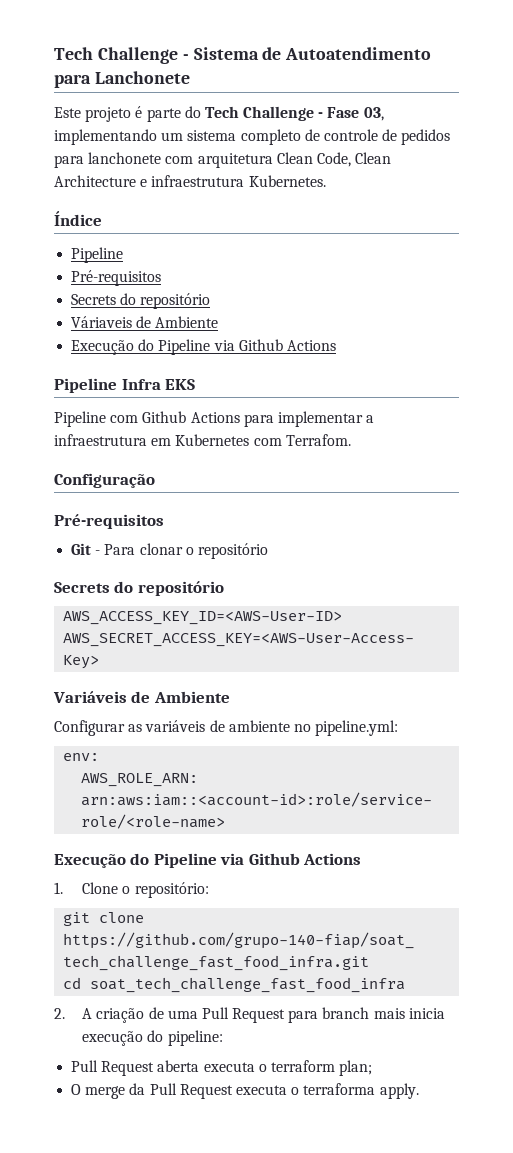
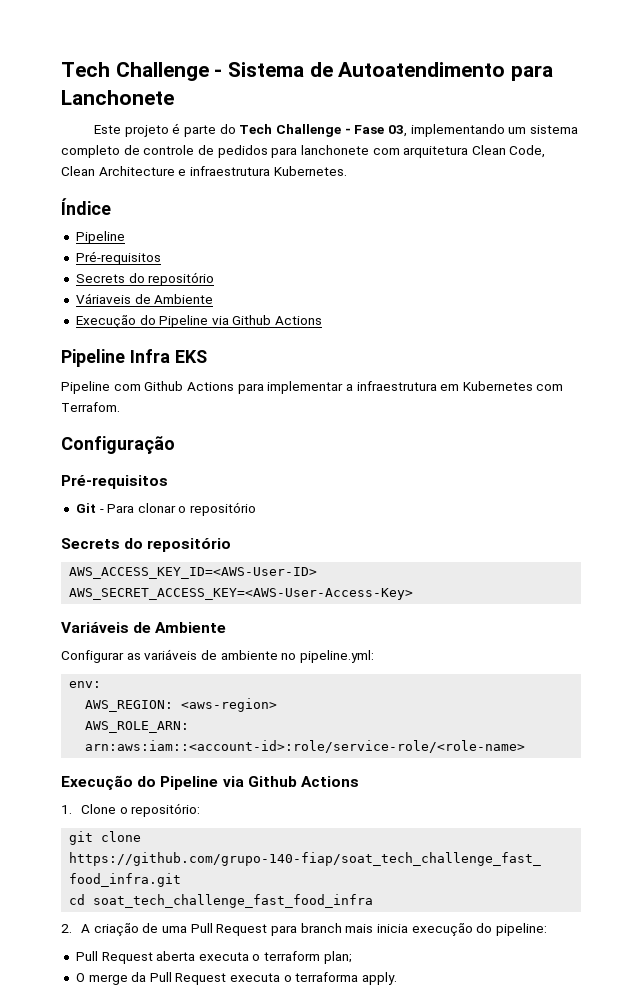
(100, 757) none -> [85,698,278,712] // AWS_REGION: <aws-region>

